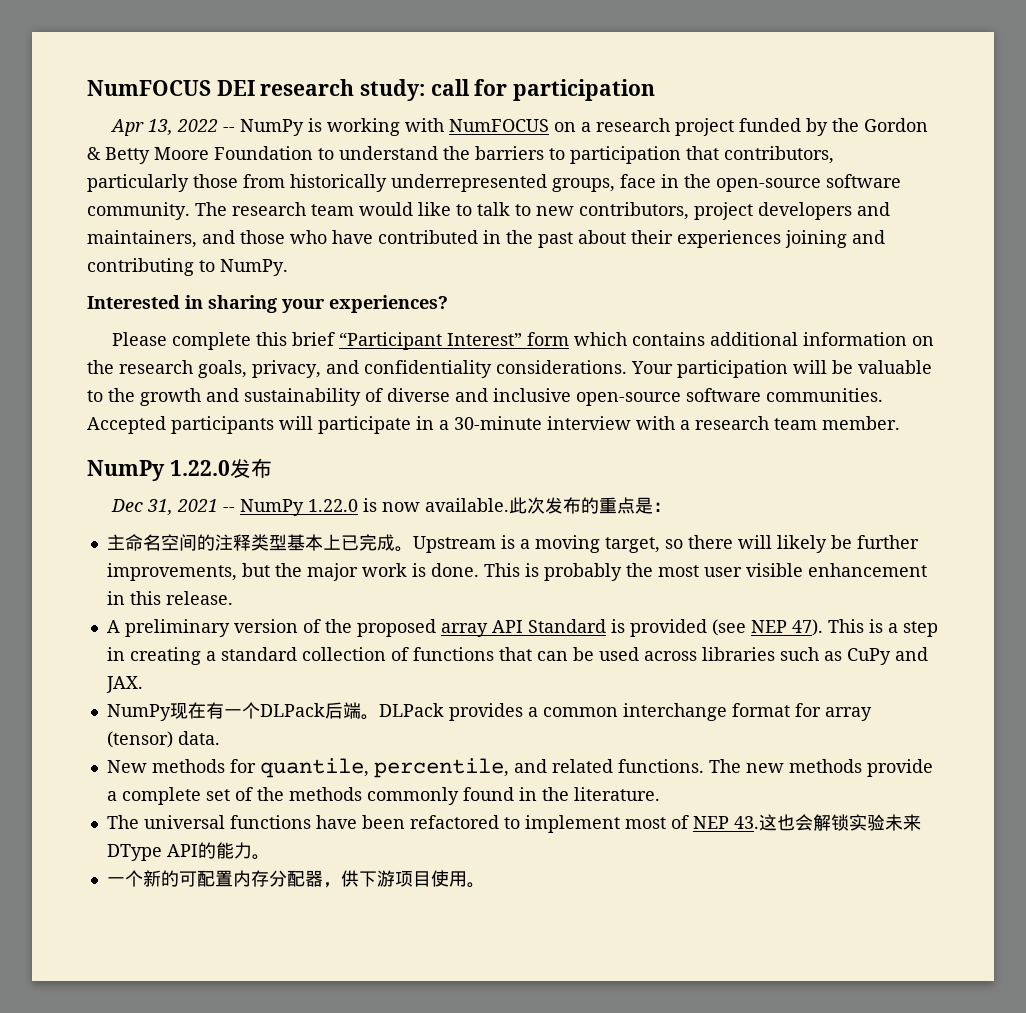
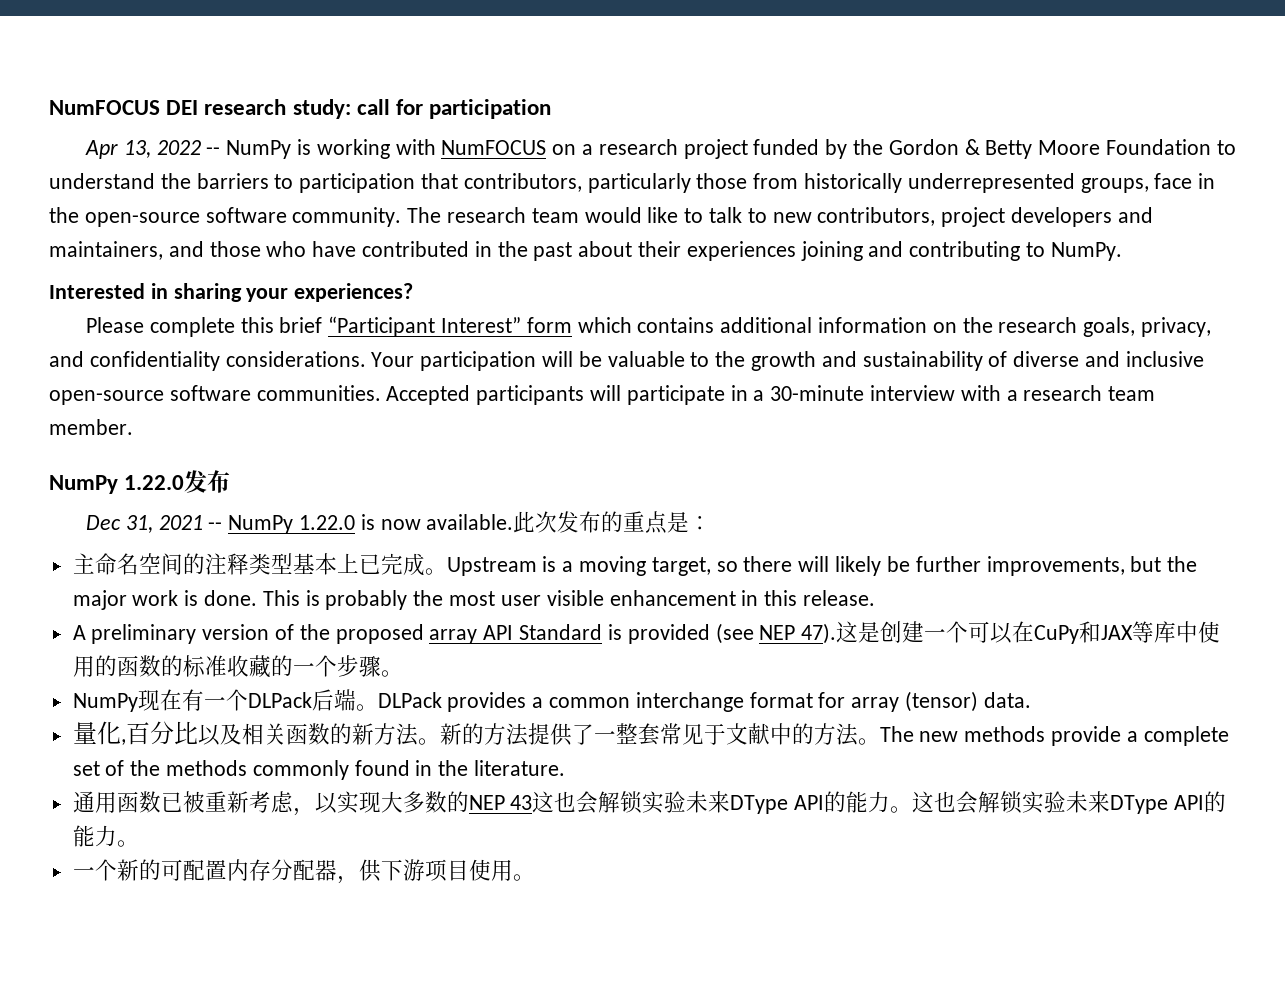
[827,619,938,637] [106,647,928,665] [105,676,143,693] This is a step in creating a standard collection of functions that can be used across libraries such as CuPy and JAX. -> [836,621,1221,644] [72,655,403,678] 这是创建一个可以在CuPy和JAX等库中使用的函数的标准收藏的一个步骤。
[106,758,704,778] New methods for quantile, percentile, and related functions. -> [72,721,880,746] 量化,百分比以及相关函数的新方法。新的方法提供了一整套常见于文献中的方法。
[106,815,759,833] The universal functions have been refactored to implement most of NEP 43. -> [72,791,913,816] 通用函数已被重新考虑，以实现大多数的NEP 43这也会解锁实验未来DType API的能力。

